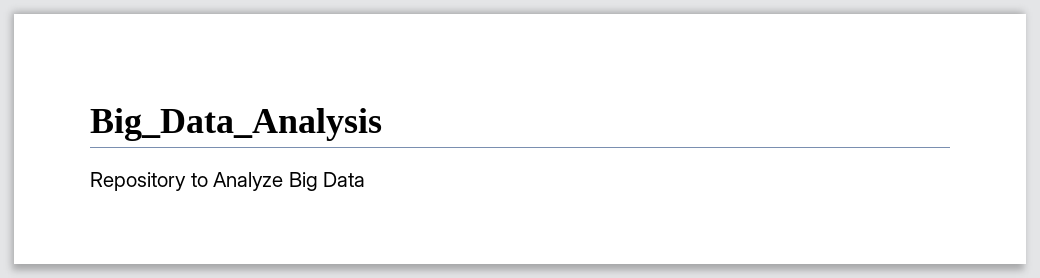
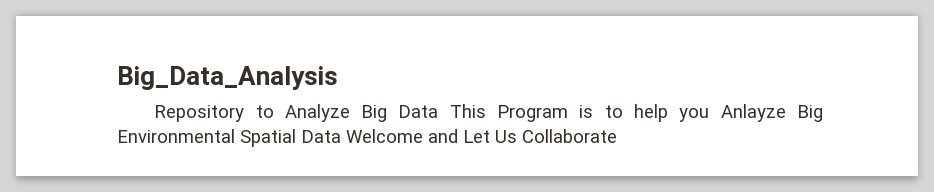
(366, 179) none -> [449,104,824,122] [117,129,617,147] This Program is to help you Anlayze Big Environmental Spatial Data Welcome and Let Us Collaborate

